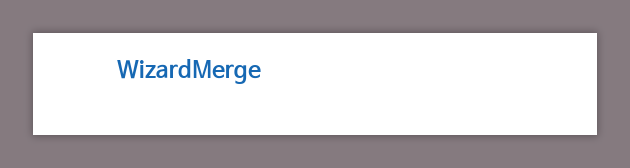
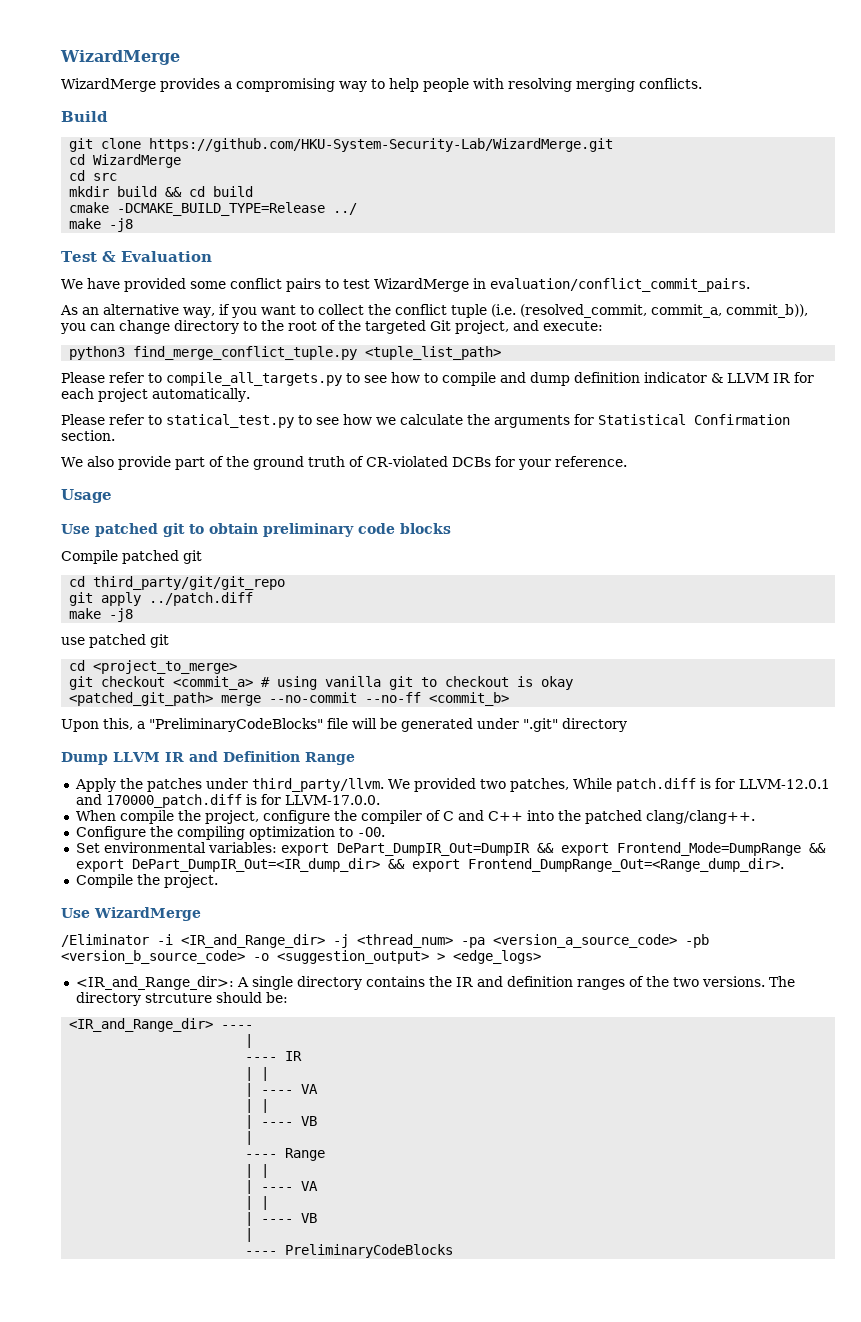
[117,59,261,84] WizardMerge -> [60,50,180,65] [61,78,702,92] [61,111,108,122] [69,138,614,152] [69,154,182,168] [69,170,118,181] [69,186,254,197] [69,202,358,216] [69,218,134,232] [61,251,212,262] [61,278,750,292] [60,304,808,318] [60,320,603,334] [69,346,502,360] [61,372,814,386] [61,388,250,402] [61,414,790,428] [61,430,115,441] [61,456,627,470] [61,489,112,503] [61,523,451,537] [61,550,202,564] [69,576,286,590] [69,592,254,606] [69,608,134,622] [61,634,169,648] [69,660,238,674] [69,676,574,690] [69,692,510,706] [61,718,627,732] [61,751,355,765] [74,778,830,792] [75,794,380,808] [75,810,755,824] [75,826,385,840] [75,842,826,856] [75,858,784,872] [75,874,218,888] [61,907,201,921] [61,934,709,948] [61,950,541,964] [75,976,795,990] [75,992,288,1006] [69,1018,254,1032] [245,1034,254,1048] [245,1051,303,1061] [245,1067,270,1081] [245,1083,319,1097] [245,1099,270,1113] [245,1115,318,1129] [245,1131,254,1145] [245,1148,326,1161] [245,1164,270,1178] [245,1180,319,1194] [245,1196,270,1210] [245,1212,318,1226] [245,1228,254,1242] [245,1244,454,1258] WizardMerge // WizardMerge provides a compromising way to help people with resolving merging conflicts. // Build // git clone https://github.com/HKU-System-Security-Lab/WizardMerge.git // cd WizardMerge // cd src // mkdir build && cd build // cmake -DCMAKE_BUILD_TYPE=Release ../ // make -j8 // Test & Evaluation // We have provided some conflict pairs to test WizardMerge in evaluation/conflict_commit_pairs. // As an alternative way, if you want to collect the conflict tuple (i.e. (resolved_commit, commit_a, commit_b)), you can change directory to the root of the targeted Git project, and execute: // python3 find_merge_conflict_tuple.py <tuple_list_path> // Please refer to compile_all_targets.py to see how to compile and dump definition indicator & LLVM IR for each project automatically. // Please refer to statical_test.py to see how we calculate the arguments for Statistical Confirmation section. // We also provide part of the ground truth of CR-violated DCBs for your reference. // Usage // Use patched git to obtain preliminary code blocks // Compile patched git // cd third_party/git/git_repo // git apply ../patch.diff // make -j8 // use patched git // cd <project_to_merge> // git checkout <commit_a> # using vanilla git to checkout is okay // <patched_git_path> merge --no-commit --no-ff <commit_b> // Upon this, a "PreliminaryCodeBlocks" file will be generated under ".git" directory // Dump LLVM IR and Definition Range // Apply the patches under third_party/llvm. We provided two patches, While patch.diff is for LLVM-12.0.1 and 170000_patch.diff is for LLVM-17.0.0. // When compile the project, configure the compiler of C and C++ into the patched clang/clang++. // Configure the compiling optimization to -O0. // Set environmental variables: export DePart_DumpIR_Out=DumpIR && export Frontend_Mode=DumpRange && export DePart_DumpIR_Out=<IR_dump_dir> && export Frontend_DumpRange_Out=<Range_dump_dir>. // Compile the project. // Use WizardMerge // /Eliminator -i <IR_and_Range_dir> -j <thread_num> -pa <version_a_source_code> -pb <version_b_source_code> -o <suggestion_output> > <edge_logs> // <IR_and_Range_dir>: A single directory contains the IR and definition ranges of the two versions. The directory strcuture should be: // <IR_and_Range_dir> ---- // | // ---- IR // | | // | ---- VA // | | // | ---- VB // | // ---- Range // | | // | ---- VA // | | // | ---- VB // | // ---- PreliminaryCodeBlocks

